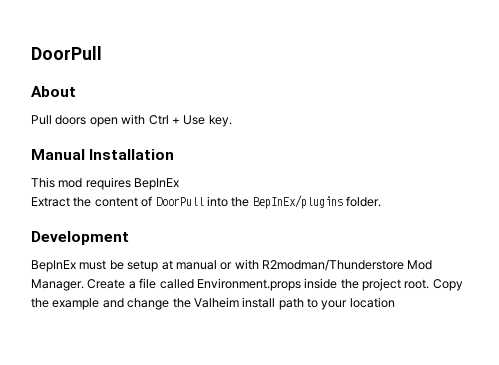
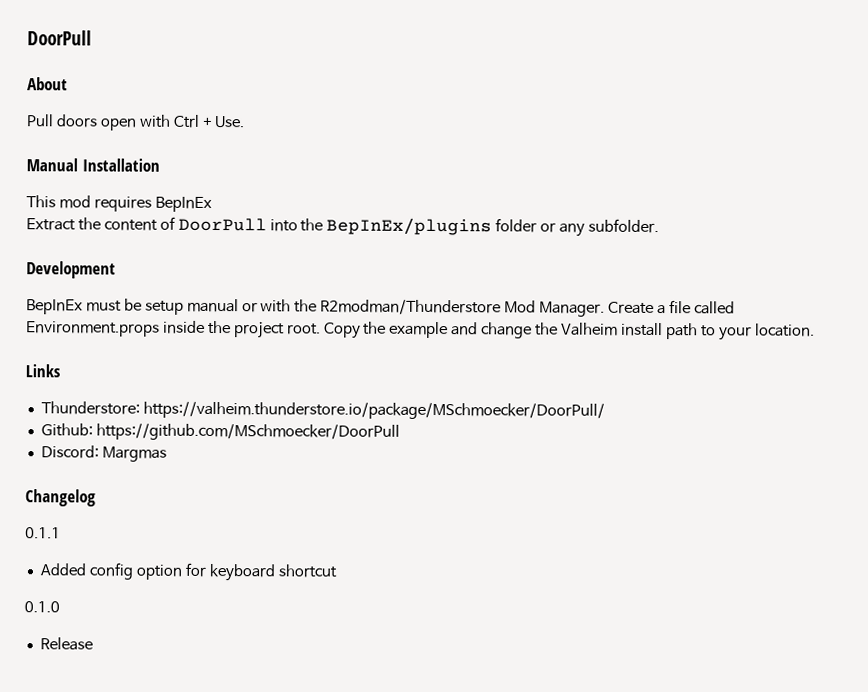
[183,115,232,127] Use key. -> [214,116,246,129] Use.
[346,196,381,207] folder. -> [495,218,660,237] folder or any subfolder.
[161,260,173,270] at -> (184, 307) none
(259, 264) none -> [294,299,318,313] the
[349,297,395,308] location -> [754,323,815,337] [25,364,60,378] [40,401,605,420] [40,423,400,441] [40,445,167,462] [25,489,96,507] [25,527,61,539] [39,562,338,582] [24,601,60,613] [39,637,93,651] location. // Links // Thunderstore: https://valheim.thunderstore.io/package/MSchmoecker/DoorPull/ // Github: https://github.com/MSchmoecker/DoorPull // Discord: Margmas // Changelog // 0.1.1 // Added config option for keyboard shortcut // 0.1.0 // Release

